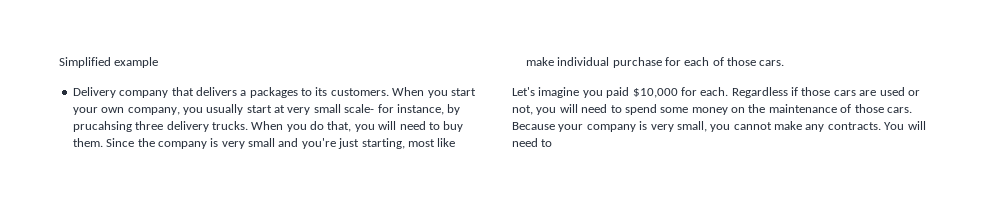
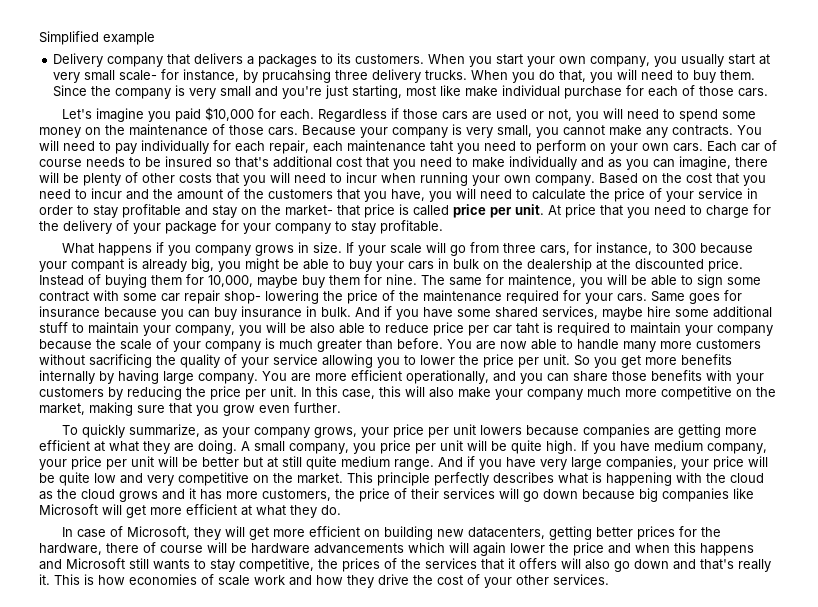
(553, 143) none -> [115,140,777,154] [39,156,768,170] [39,172,766,186] [39,188,758,202] [39,204,771,218] [39,220,443,234] [62,242,754,256] [39,258,743,272] [39,274,761,288] [39,290,742,304] [39,306,772,320] [39,322,773,336] [39,338,761,352] [39,354,732,368] [39,370,764,384] [39,386,776,400] [39,402,341,416] [62,424,758,438] [39,440,767,454] [39,456,768,470] [39,472,764,486] [39,488,754,502] [39,504,341,518] [62,526,722,540] [39,542,754,556] [39,558,771,572] [39,574,609,588] pay individually for each repair, each maintenance taht you need to perform on your own cars. Each car of course needs to be insured so that's additional cost that you need to make individually and as you can imagine, there will be plenty of other costs that you will need to incur when running your own company. Based on the cost that you need to incur and the amount of the customers that you have, you will need to calculate the price of your service in order to stay profitable and stay on the market- that price is called price per unit. At price that you need to charge for the delivery of your package for your company to stay profitable. // What happens if you company grows in size. If your scale will go from three cars, for instance, to 300 because your compant is already big, you might be able to buy your cars in bulk on the dealership at the discounted price. Instead of buying them for 10,000, maybe buy them for nine. The same for maintence, you will be able to sign some contract with some car repair shop- lowering the price of the maintenance required for your cars. Same goes for insurance because you can buy insurance in bulk. And if you have some shared services, maybe hire some additional stuff to maintain your company, you will be also able to reduce price per car taht is required to maintain your company because the scale of your company is much greater than before. You are now able to handle many more customers without sacrificing the quality of your service allowing you to lower the price per unit. So you get more benefits internally by having large company. You are more efficient operationally, and you can share those benefits with your customers by reducing the price per unit. In this case, this will also make your company much more competitive on the market, making sure that you grow even further. // To quickly summarize, as your company grows, your price per unit lowers because companies are getting more efficient at what they are doing. A small company, you price per unit will be quite high. If you have medium company, your price per unit will be better but at still quite medium range. And if you have very large companies, your price will be quite low and very competitive on the market. This principle perfectly describes what is happening with the cloud as the cloud grows and it has more customers, the price of their services will go down because big companies like Microsoft will get more efficient at what they do. // In case of Microsoft, they will get more efficient on building new datacenters, getting better prices for the hardware, there of course will be hardware advancements which will again lower the price and when this happens and Microsoft still wants to stay competitive, the prices of the services that it offers will also go down and that's really it. This is how economies of scale work and how they drive the cost of your other services.

